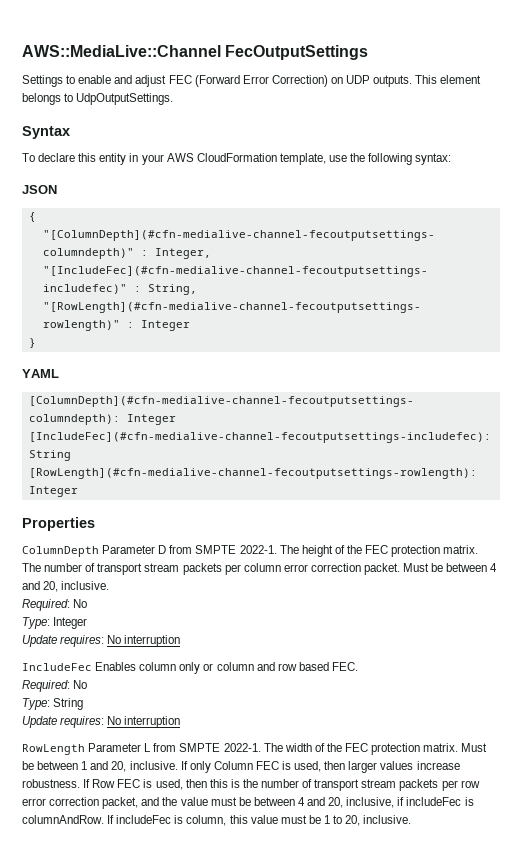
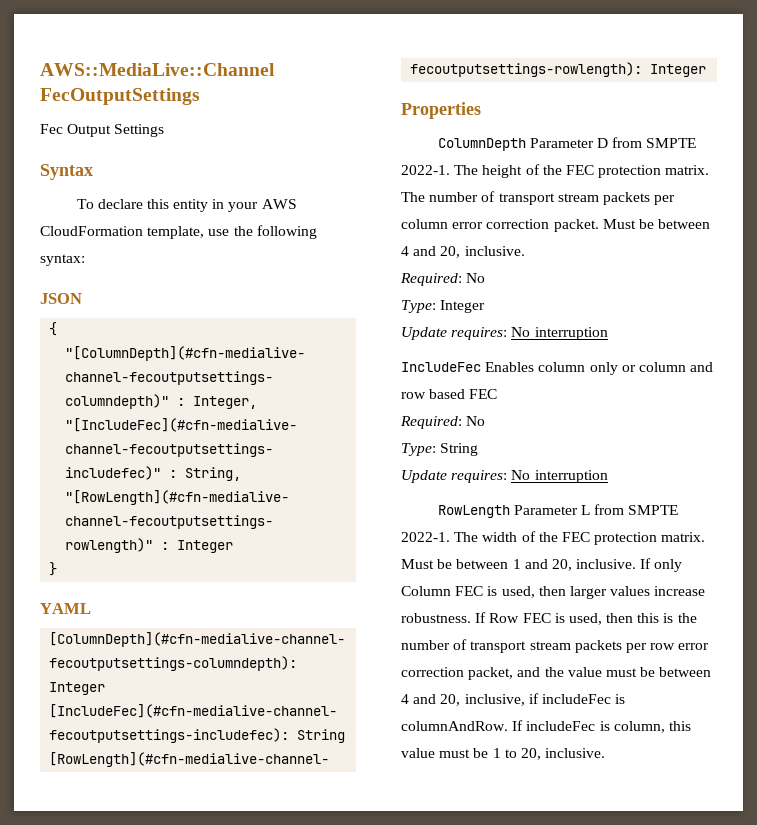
(369, 52) none -> [40,124,112,137] Fec Output
[66,75,482,87] [22,93,174,105] to enable and adjust FEC (Forward Error Correction) on UDP outputs. This element belongs to UdpOutputSettings. -> (165, 130) none
[331,662,358,671] FEC. -> [469,389,498,399] FEC

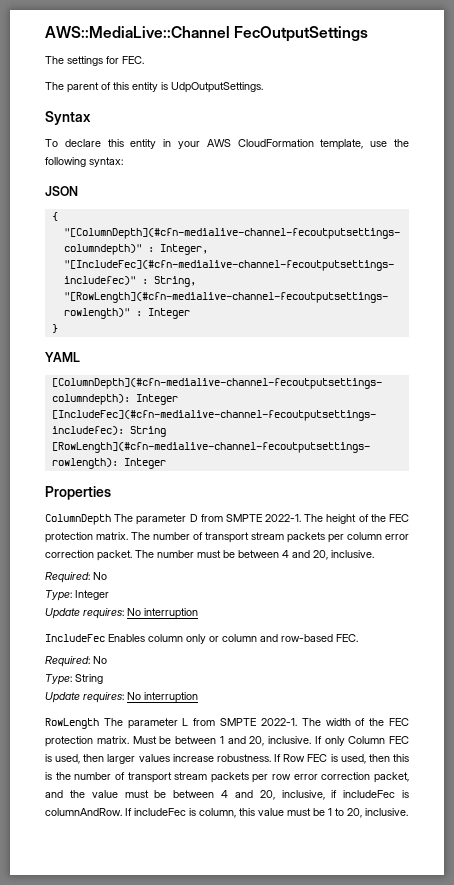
[40,124,165,137] Fec Output Settings -> [45,56,144,66] [45,82,263,93] The settings for FEC. // The parent of this entity is UdpOutputSettings.
[529,138,594,148] Parameter -> [114,514,187,525] The parameter
[602,219,636,229] Must -> [135,550,221,558] The number must
[401,389,498,399] row based FEC -> [281,634,358,642] row-based FEC.
[513,505,578,515] Parameter -> [103,718,178,729] The parameter

